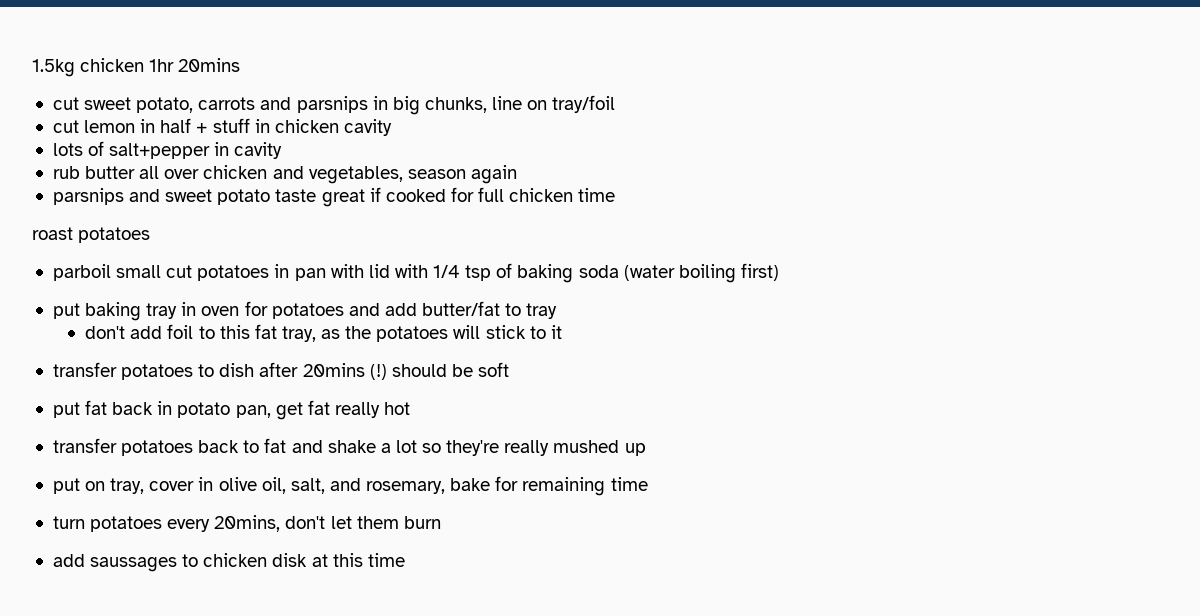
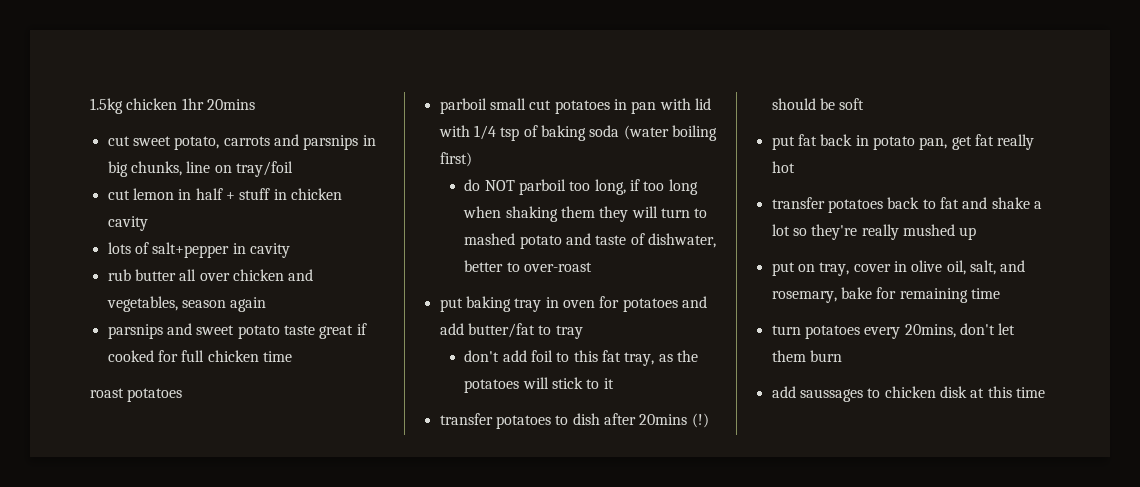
(779, 272) none -> [464,179,698,195] [463,206,708,222] [464,233,717,249] [464,260,593,272] // do NOT parboil too long, if too long when shaking them they will turn to mashed potato and taste of dishwater, better to over-roast

